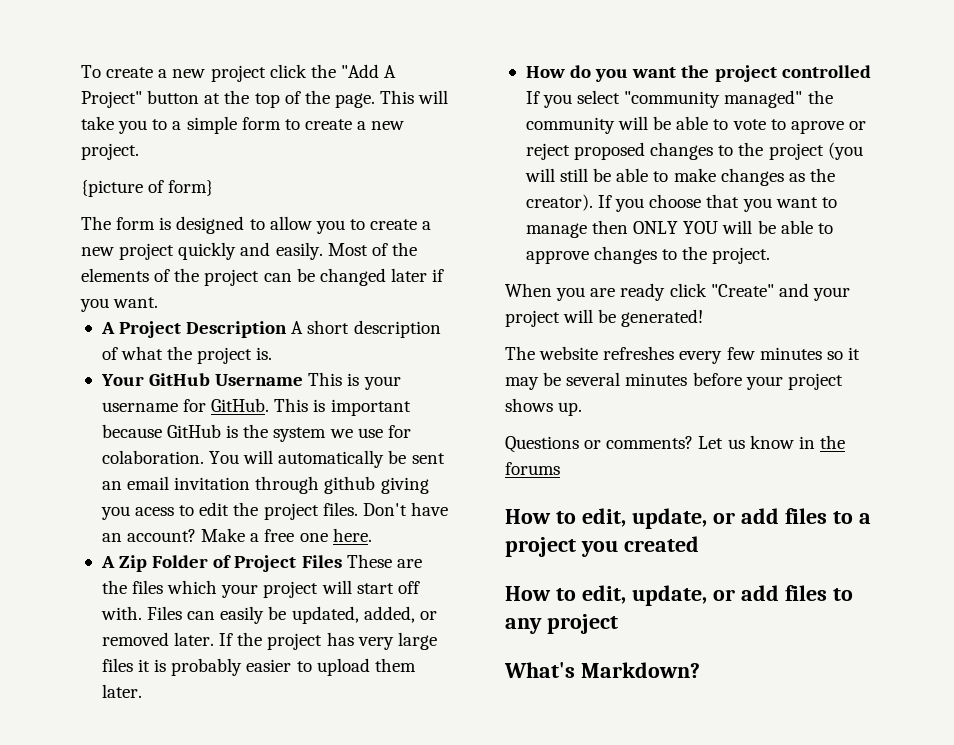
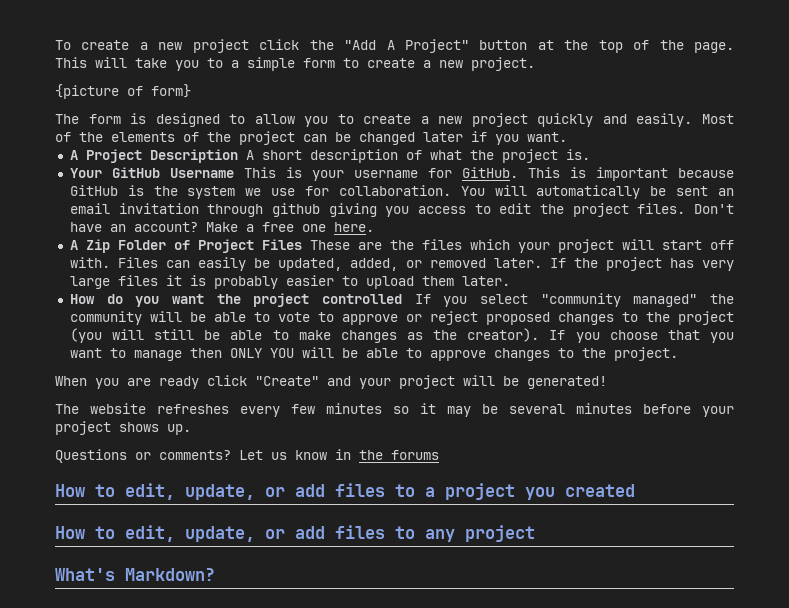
[101,450,204,464] colaboration. -> [338,185,451,196] collaboration.
[135,507,175,516] acess -> [417,206,466,214] access
[790,120,844,134] aprove -> [341,314,398,325] approve

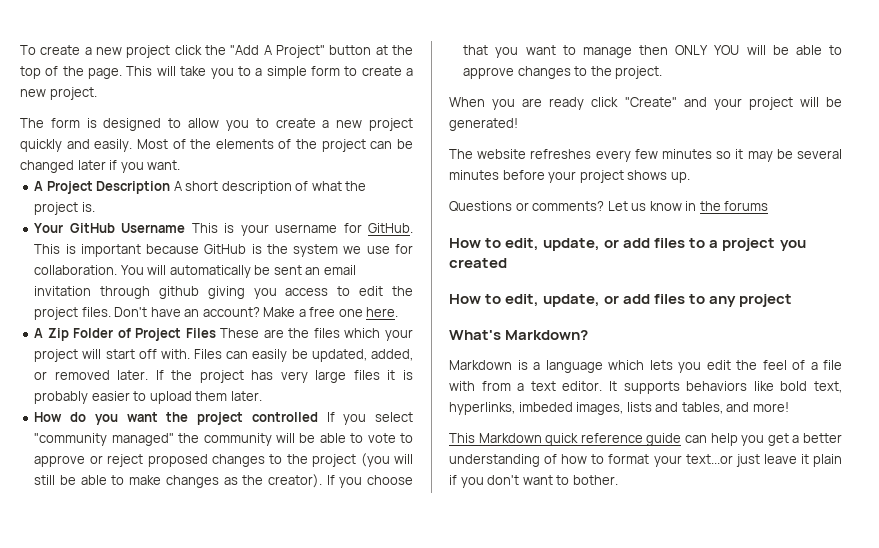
[55,84,191,99] // {picture of form} -> (97, 93) none
(215, 574) none -> [449,360,842,373] [449,381,842,394] [449,402,789,415] [449,433,843,446] [449,454,842,467] [449,475,618,488] // Markdown is a language which lets you edit the feel of a file with from a text editor. It supports behaviors like bold text, hyperlinks, imbeded images, lists and tables, and more! // This Markdown quick reference guide can help you get a better understanding of how to format your text...or just leave it plain if you don't want to bother.

